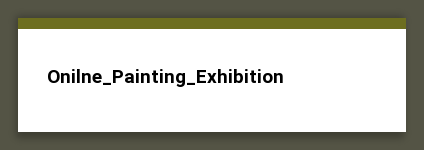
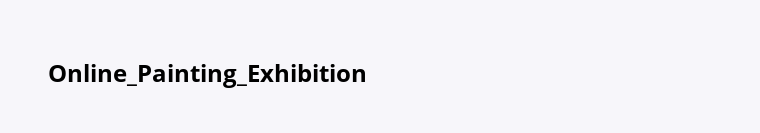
[47,69,284,87] Onilne_Painting_Exhibition -> [48,64,367,88] Online_Painting_Exhibition

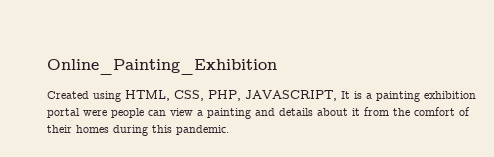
(367, 76) none -> [47,90,476,102] [47,107,470,119] [47,125,229,136] // Created using HTML, CSS, PHP, JAVASCRIPT, It is a painting exhibition portal were people can view a painting and details about it from the comfort of their homes during this pandemic.

